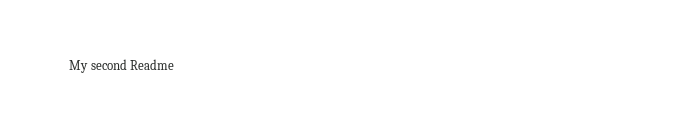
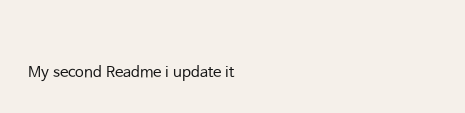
(175, 64) none -> [164,65,235,81] i update it

